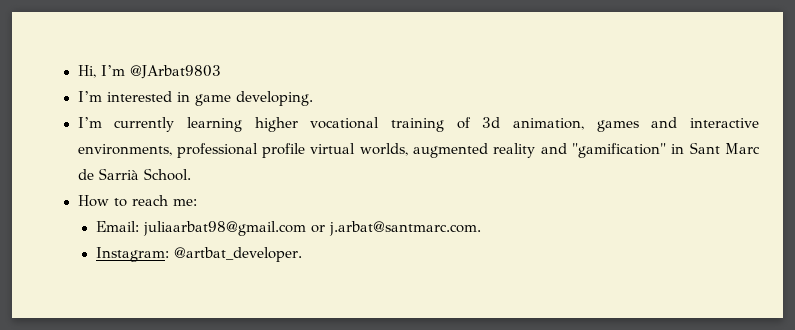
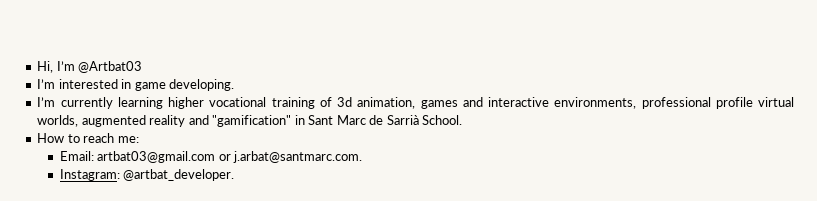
[129,65,221,79] @JArbat9803 -> [78,61,143,73] @Artbat03
[142,221,306,236] juliaarbat98@gmail.com -> [97,151,216,163] artbat03@gmail.com

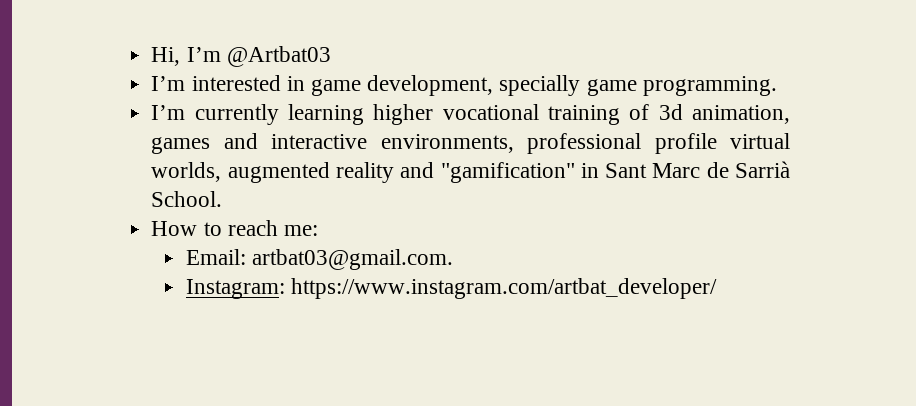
[169,79,235,91] developing. -> [367,75,777,96] development, specially game programming.
[97,151,363,163] artbat03@gmail.com or j.arbat@santmarc.com. -> [252,249,454,270] artbat03@gmail.com.
[123,169,235,181] @artbat_developer. -> [291,278,718,299] https://www.instagram.com/artbat_developer/

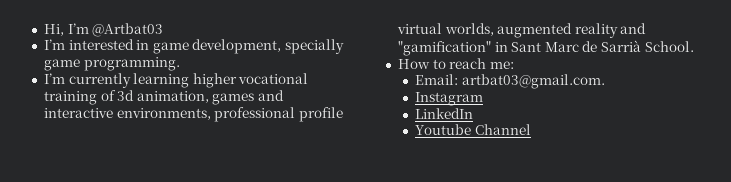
[185,278,718,299] Instagram: https://www.instagram.com/artbat_developer/ -> [415,92,484,106] [415,108,474,119] [415,124,531,135] Instagram // LinkedIn // Youtube Channel

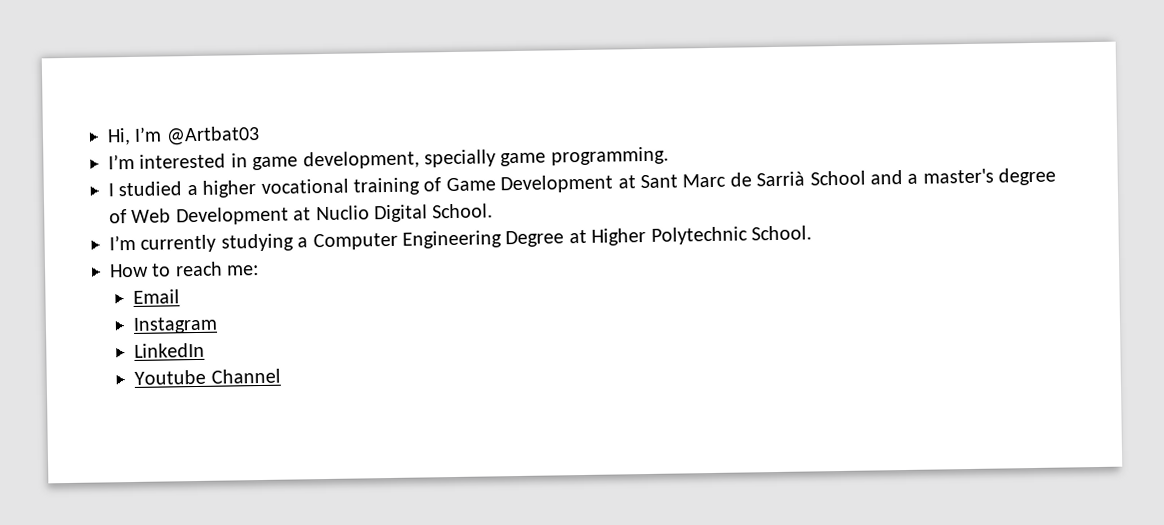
[43,73,190,88] I’m currently learning -> [108,181,198,197] I studied a
[117,90,285,105] [43,107,343,122] [396,23,647,38] [397,40,642,56] 3d animation, games and interactive environments, professional profile virtual worlds, augmented reality and "gamification" in Sant Marc de Sarrià -> [445,167,1057,194] [109,203,494,226] [109,226,748,253] Game Development at Sant Marc de Sarrià School and a master's degree of Web Development at Nuclio Digital School. // I’m currently studying a Computer Engineering Degree at Higher Polytechnic
[415,74,605,89] Email: artbat03@gmail.com. -> [133,289,181,304] Email

